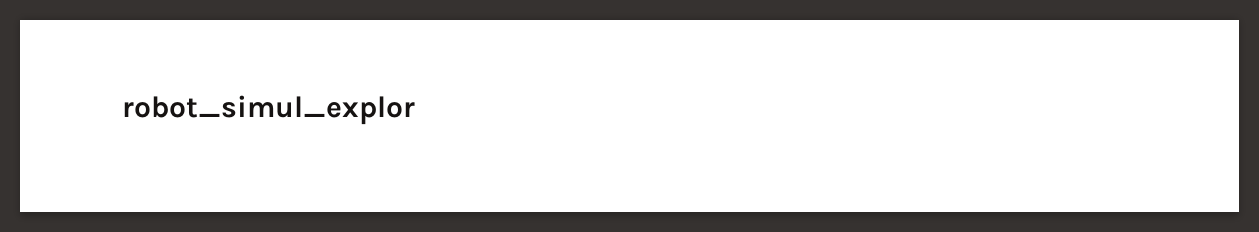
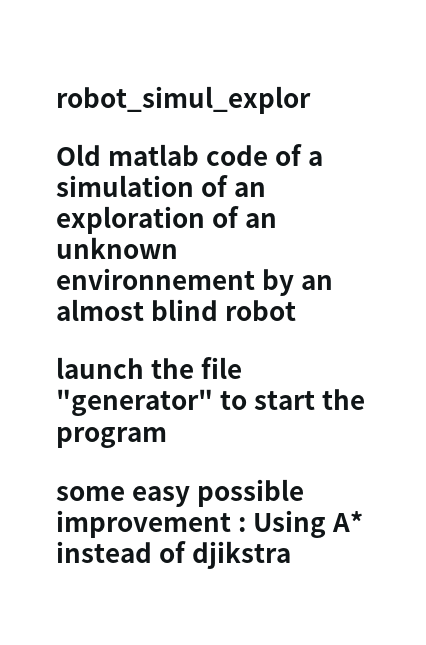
(415, 110) none -> [56,144,324,166] [56,175,267,197] [56,206,278,234] [56,237,178,259] [56,268,334,296] [56,299,297,321] [56,357,243,379] [56,389,366,416] [56,427,167,448] [56,479,305,507] [56,510,364,538] [56,541,292,569] // Old matlab code of a simulation of an exploration of an unknown environnement by an almost blind robot // launch the file "generator" to start the program // some easy possible improvement : Using A* instead of djikstra

